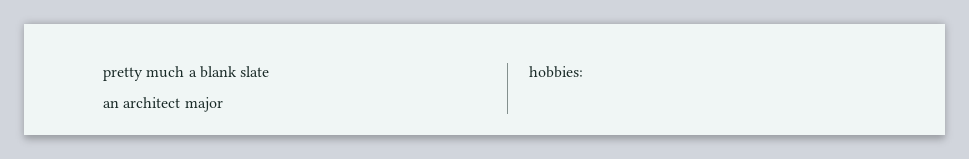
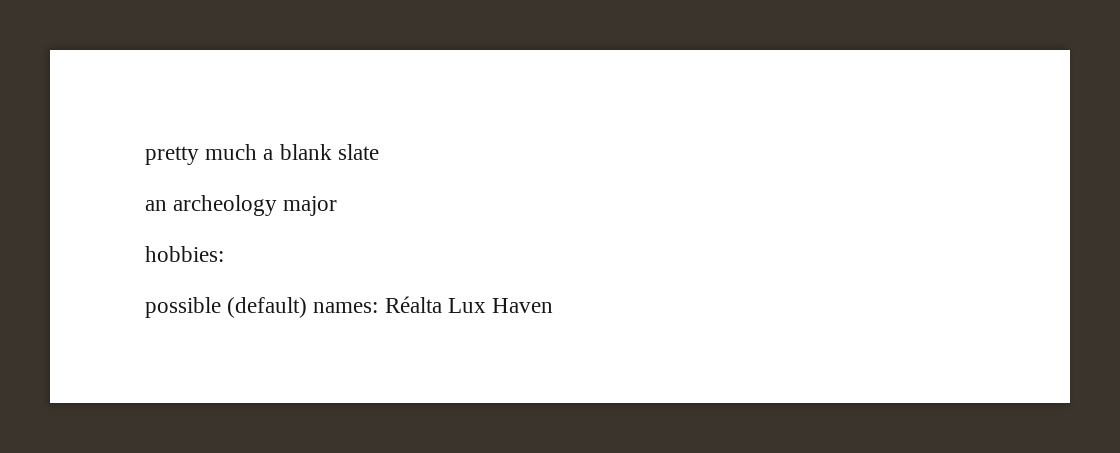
[123,97,181,108] architect -> [173,195,278,216] archeology
(583, 72) none -> [145,296,554,318] // possible (default) names: Réalta Lux Haven

